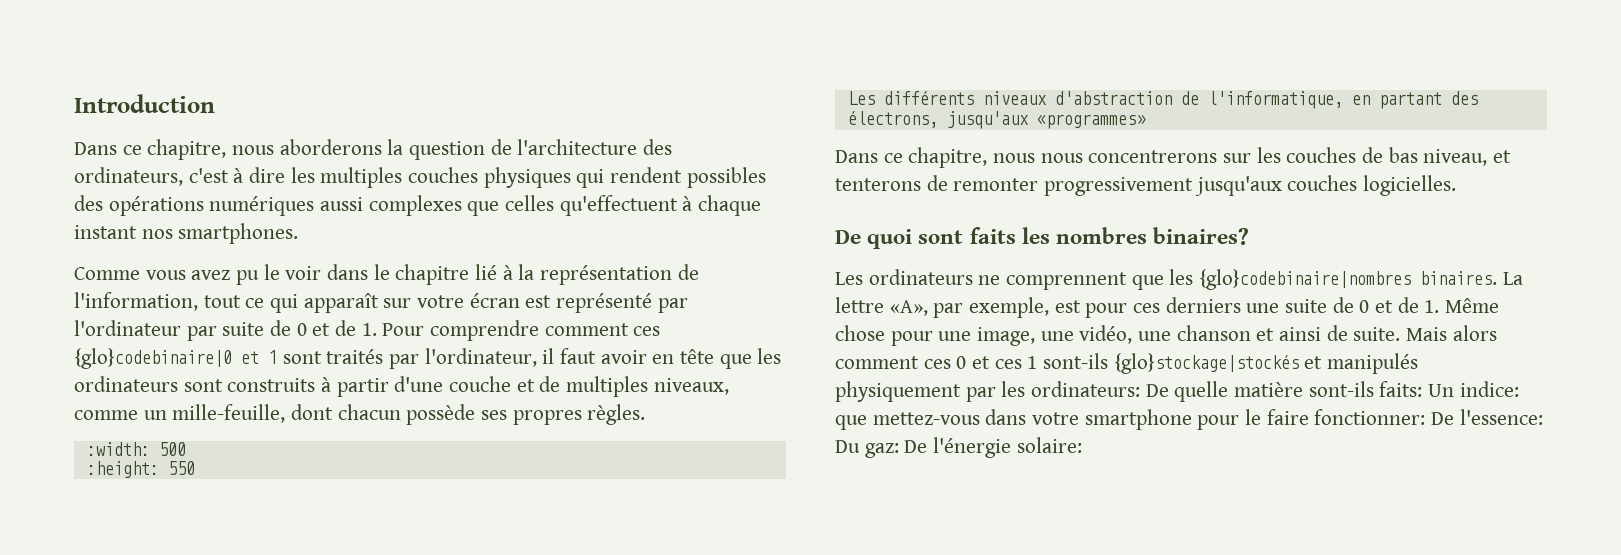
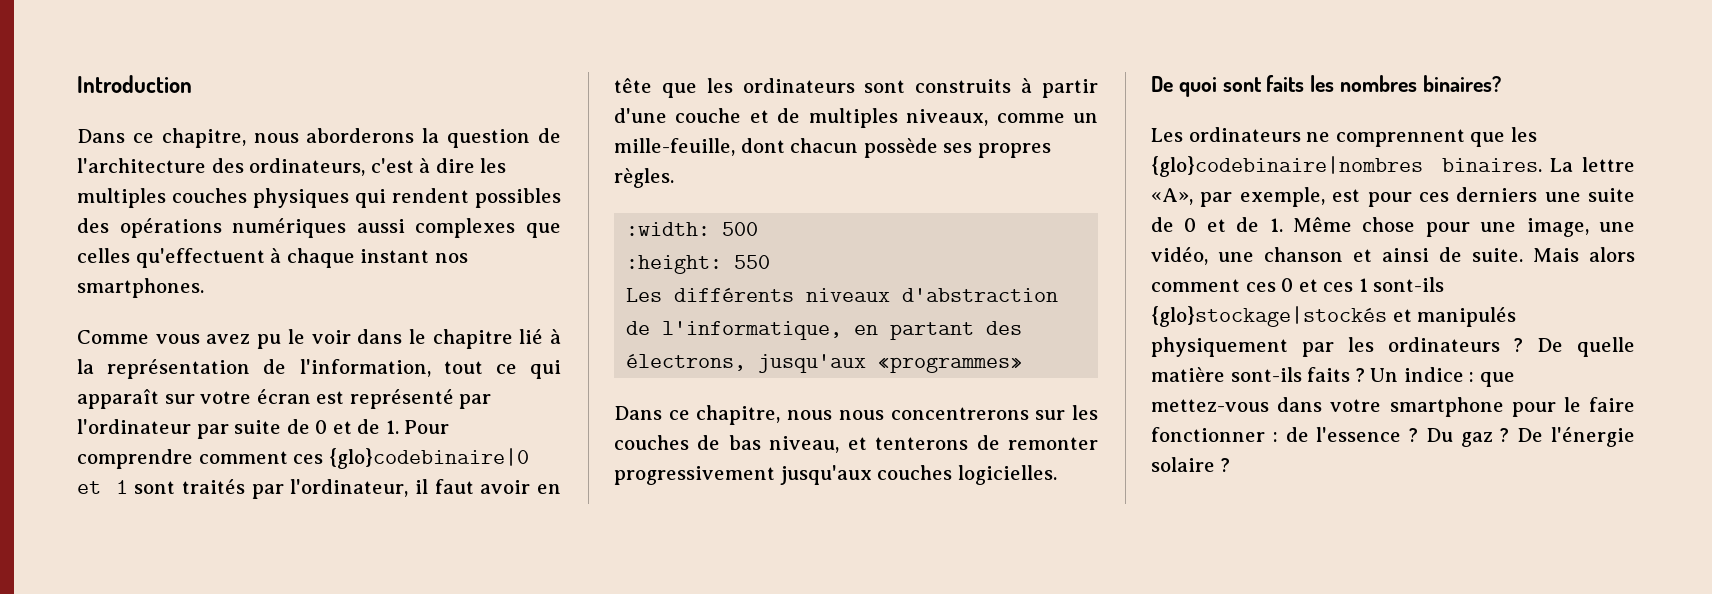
[1031,381,1141,397] ordinateurs: -> [1388,337,1523,352] ordinateurs ?
[1379,381,1519,397] faits: Un indice: -> [1307,367,1475,382] faits ? Un indice :
[1314,409,1543,425] [835,437,1082,458] fonctionner: De l'essence: Du gaz: De l'énergie solaire: -> [1151,427,1635,447] [1151,457,1230,472] fonctionner : de l'essence ? Du gaz ? De l'énergie solaire ?

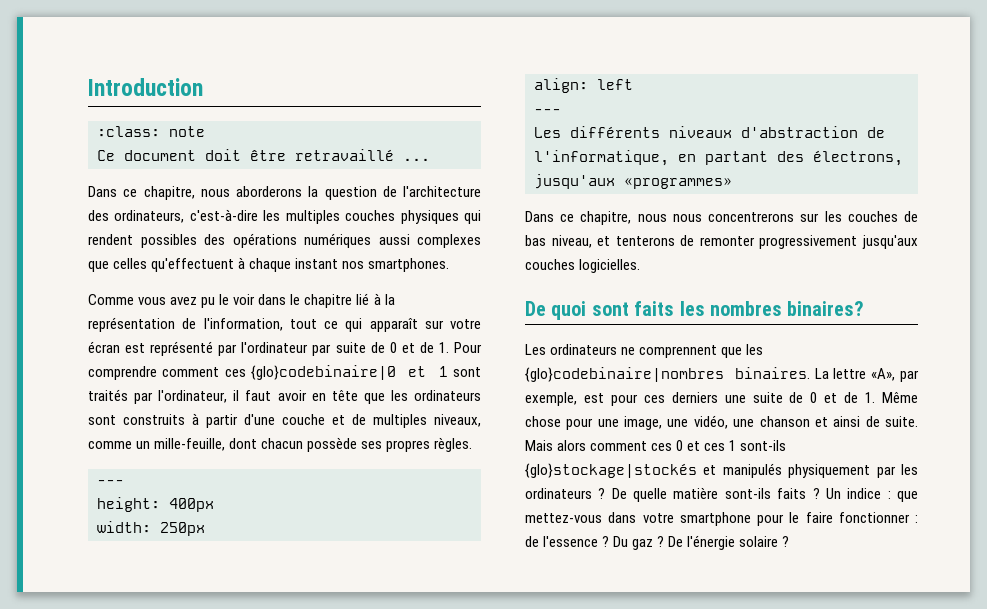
(192, 84) none -> [97,126,205,137] [97,149,430,161] // :class: note // Ce document doit être retravaillé ...
[370,158,475,173] c'est à dire -> [189,209,258,221] c'est-à-dire
[626,222,759,236] [626,255,771,274] :width: 500 // :height: 550 -> [97,480,124,485] [97,497,214,512] [97,521,205,536] [534,78,633,93] [534,109,561,114] --- // height: 400px // width: 250px // align: left // ---

